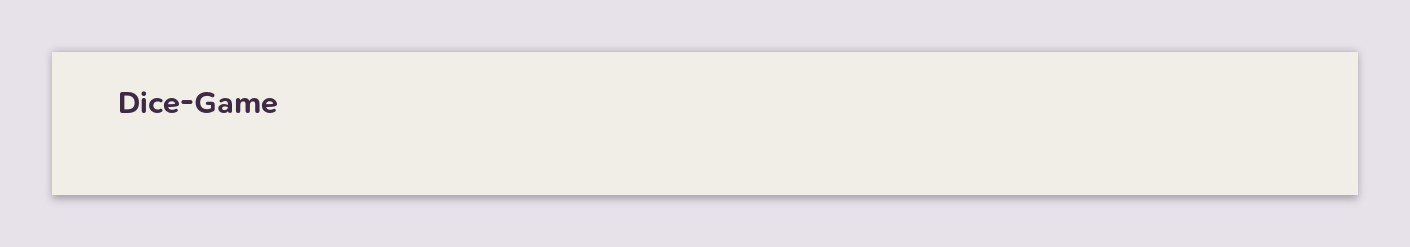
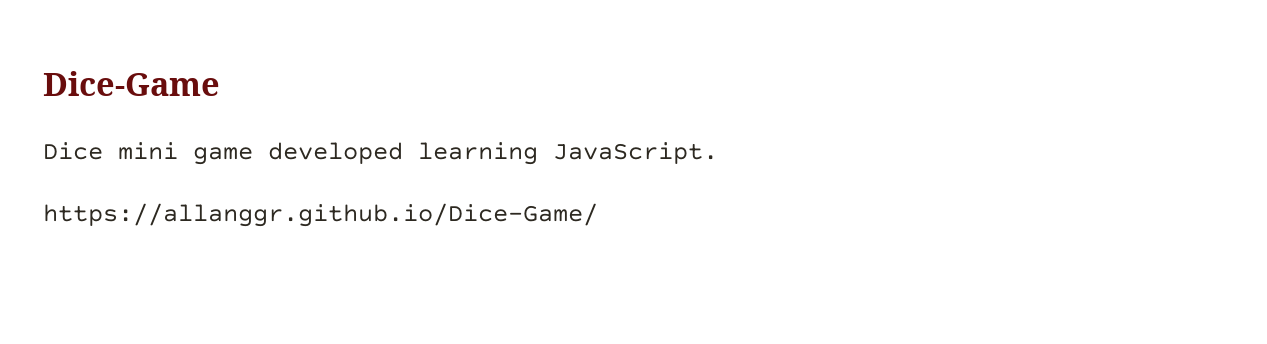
(278, 102) none -> [43,142,718,165] [43,203,598,227] // Dice mini game developed learning JavaScript. // https://allanggr.github.io/Dice-Game/

